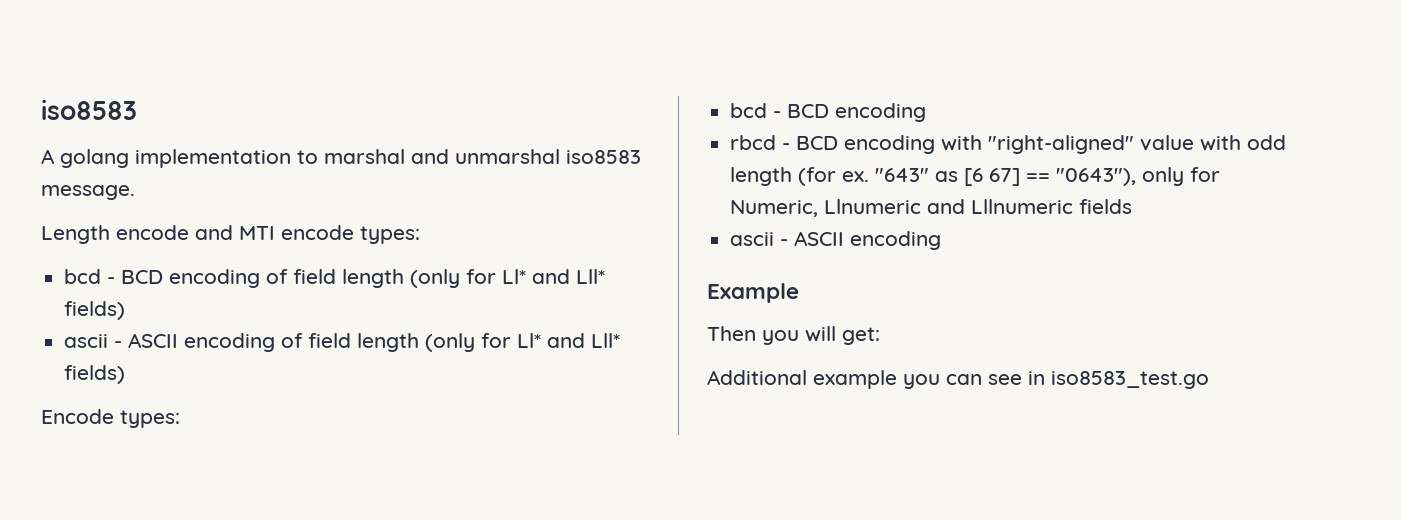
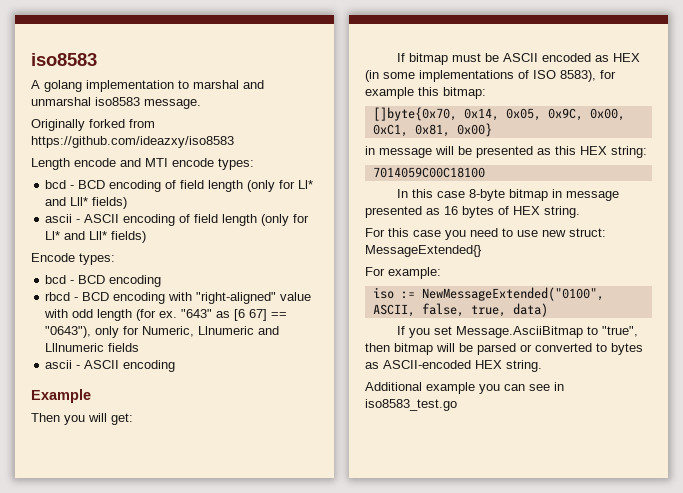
(135, 192) none -> [31,119,155,131] [31,136,234,148] // Originally forked from https://github.com/ideazxy/iso8583
(880, 336) none -> [397,53,641,65] [365,70,616,82] [365,87,486,99] [372,107,625,121] [372,123,492,137] [365,146,647,158] [372,167,485,178] [397,189,620,201] [365,206,580,218] [365,228,606,240] [365,245,482,257] [365,267,441,279] [372,287,604,301] [372,303,548,317] [397,326,639,338] [365,343,643,355] [365,360,542,372] // If bitmap must be ASCII encoded as HEX (in some implementations of ISO 8583), for example this bitmap: // []byte{0x70, 0x14, 0x05, 0x9C, 0x00, 0xC1, 0x81, 0x00} // in message will be presented as this HEX string: // 7014059C00C18100 // In this case 8-byte bitmap in message presented as 16 bytes of HEX string. // For this case you need to use new struct: MessageExtended{} // For example: // iso := NewMessageExtended("0100", ASCII, false, true, data) // If you set Message.AsciiBitmap to "true", then bitmap will be parsed or converted to bytes as ASCII-encoded HEX string.

